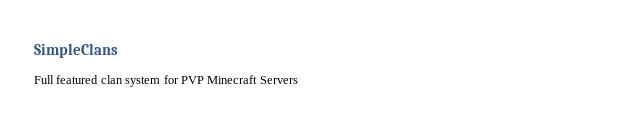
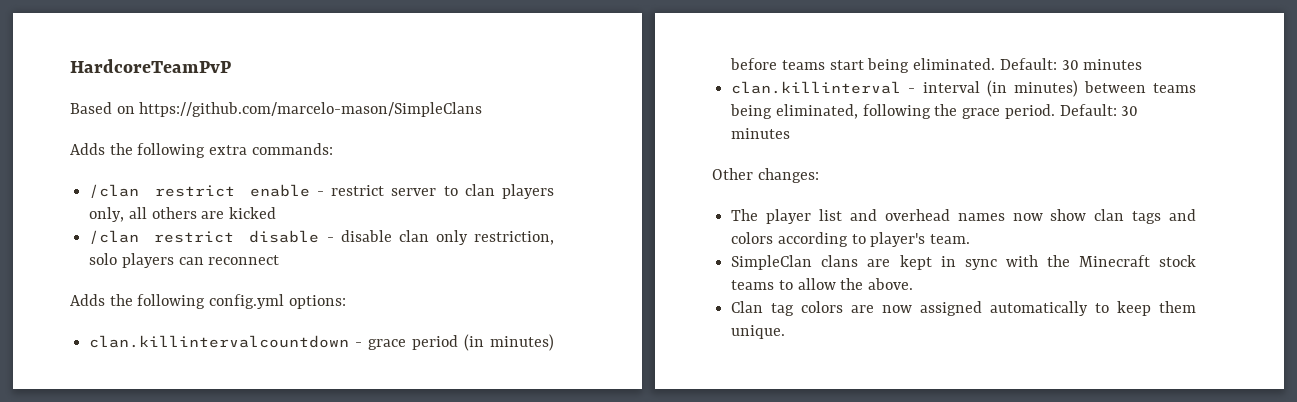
[34,43,118,58] [34,75,298,87] SimpleClans // Full featured clan system for PVP Minecraft Servers -> [70,59,231,73] [70,102,483,117] [70,143,333,158] [89,184,554,199] [89,207,277,222] [89,230,555,245] [89,253,280,268] [70,294,346,309] [89,334,554,351] [730,58,1143,73] [731,80,1196,97] [730,104,1139,119] [731,128,791,139] [712,168,819,183] [731,209,1196,224] [731,232,971,247] [731,255,1196,270] [731,278,914,290] [731,301,1196,316] [731,325,786,339] HardcoreTeamPvP // Based on https://github.com/marcelo-mason/SimpleClans // Adds the following extra commands: // /clan restrict enable - restrict server to clan players only, all others are kicked // /clan restrict disable - disable clan only restriction, solo players can reconnect // Adds the following config.yml options: // clan.killintervalcountdown - grace period (in minutes) before teams start being eliminated. Default: 30 minutes // clan.killinterval - interval (in minutes) between teams being eliminated, following the grace period. Default: 30 minutes // Other changes: // The player list and overhead names now show clan tags and colors according to player's team. // SimpleClan clans are kept in sync with the Minecraft stock teams to allow the above. // Clan tag colors are now assigned automatically to keep them unique.

